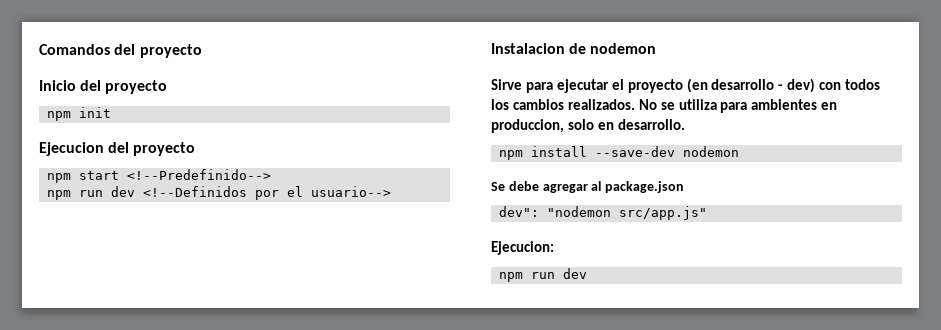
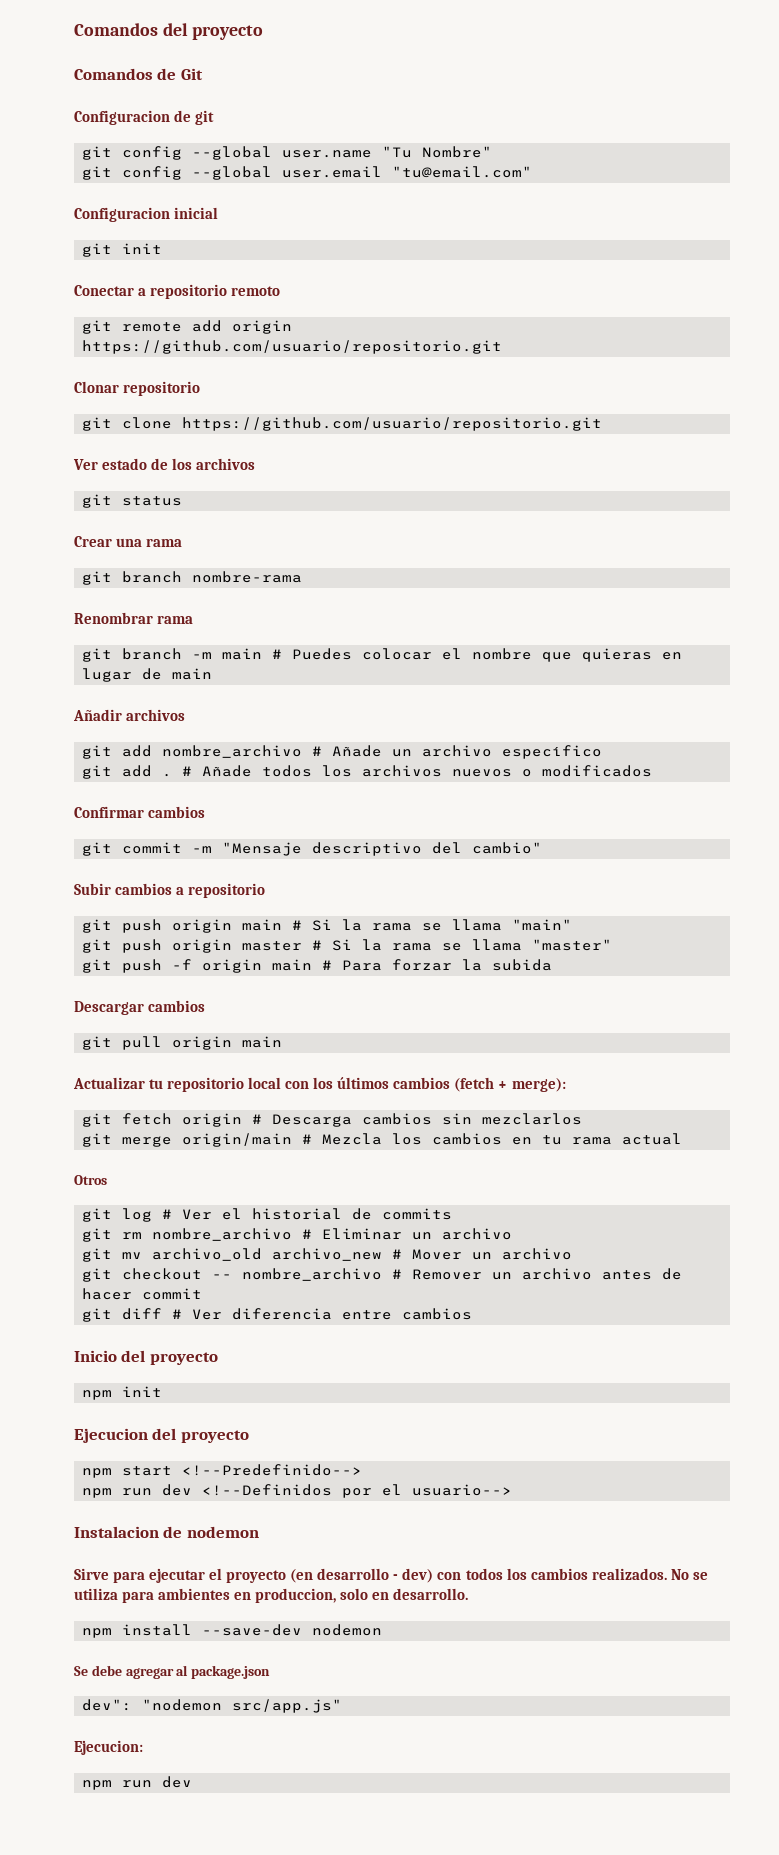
(202, 51) none -> [74,68,203,80] [74,110,215,125] [82,146,493,160] [82,166,533,180] [74,207,219,222] [82,243,163,257] [74,284,281,299] [82,320,293,334] [82,340,503,354] [74,381,201,396] [82,417,603,431] [73,458,256,470] [82,494,183,508] [74,536,183,547] [82,571,303,585] [74,612,194,624] [82,648,683,662] [82,668,213,682] [73,709,186,721] [82,745,603,759] [82,765,653,779] [74,806,206,818] [82,842,543,856] [74,883,266,898] [82,919,573,933] [82,939,613,953] [82,959,553,973] [74,1000,206,1015] [82,1036,283,1050] [73,1077,566,1092] [82,1113,583,1127] [82,1133,683,1147] [74,1175,107,1185] [82,1208,453,1222] [82,1228,513,1242] [82,1248,573,1262] [82,1268,683,1282] [82,1288,203,1300] [82,1308,473,1322] // Comandos de Git // Configuracion de git // git config --global user.name "Tu Nombre" // git config --global user.email "tu@email.com" // Configuracion inicial // git init // Conectar a repositorio remoto // git remote add origin https://github.com/usuario/repositorio.git // Clonar repositorio // git clone https://github.com/usuario/repositorio.git // Ver estado de los archivos // git status // Crear una rama // git branch nombre-rama // Renombrar rama // git branch -m main # Puedes colocar el nombre que quieras en lugar de main // Añadir archivos // git add nombre_archivo # Añade un archivo específico // git add . # Añade todos los archivos nuevos o modificados // Confirmar cambios // git commit -m "Mensaje descriptivo del cambio" // Subir cambios a repositorio // git push origin main # Si la rama se llama "main" // git push origin master # Si la rama se llama "master" // git push -f origin main # Para forzar la subida // Descargar cambios // git pull origin main // Actualizar tu repositorio local con los últimos cambios (fetch + merge): // git fetch origin # Descarga cambios sin mezclarlos // git merge origin/main # Mezcla los cambios en tu rama actual // Otros // git log # Ver el historial de commits // git rm nombre_archivo # Eliminar un archivo // git mv archivo_old archivo_new # Mover un archivo // git checkout -- nombre_archivo # Remover un archivo antes de hacer commit // git diff # Ver diferencia entre cambios

